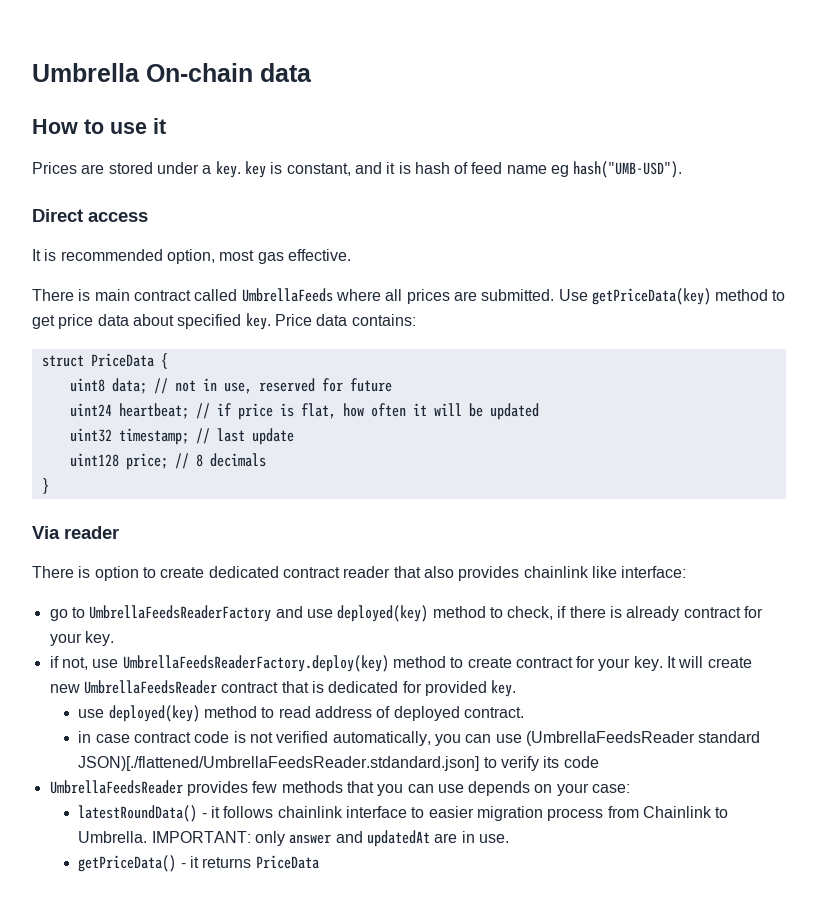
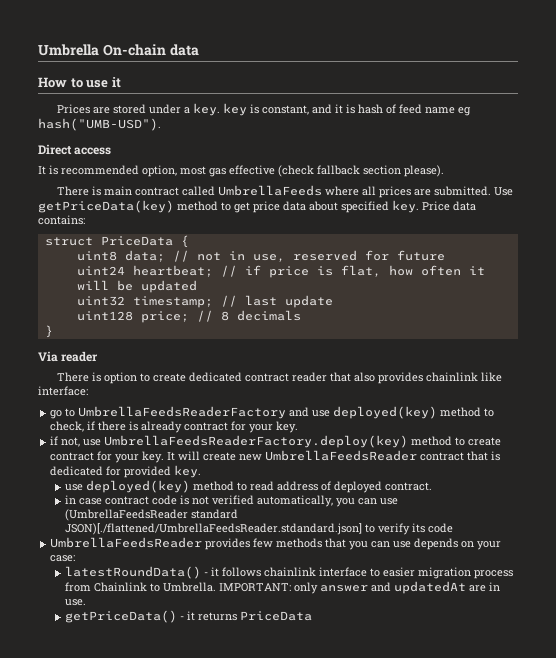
[287,249,351,261] effective. -> [229,165,444,177] effective (check fallback section please).

